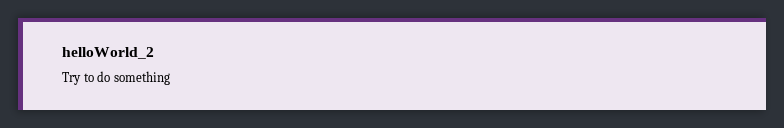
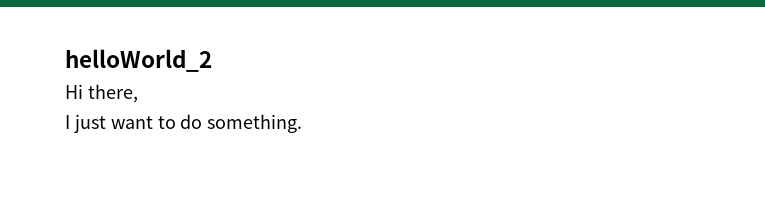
[62,72,81,85] Try -> [65,84,138,103] [65,114,153,133] Hi there, // I just want
[113,71,170,85] something -> [207,114,303,133] something.

